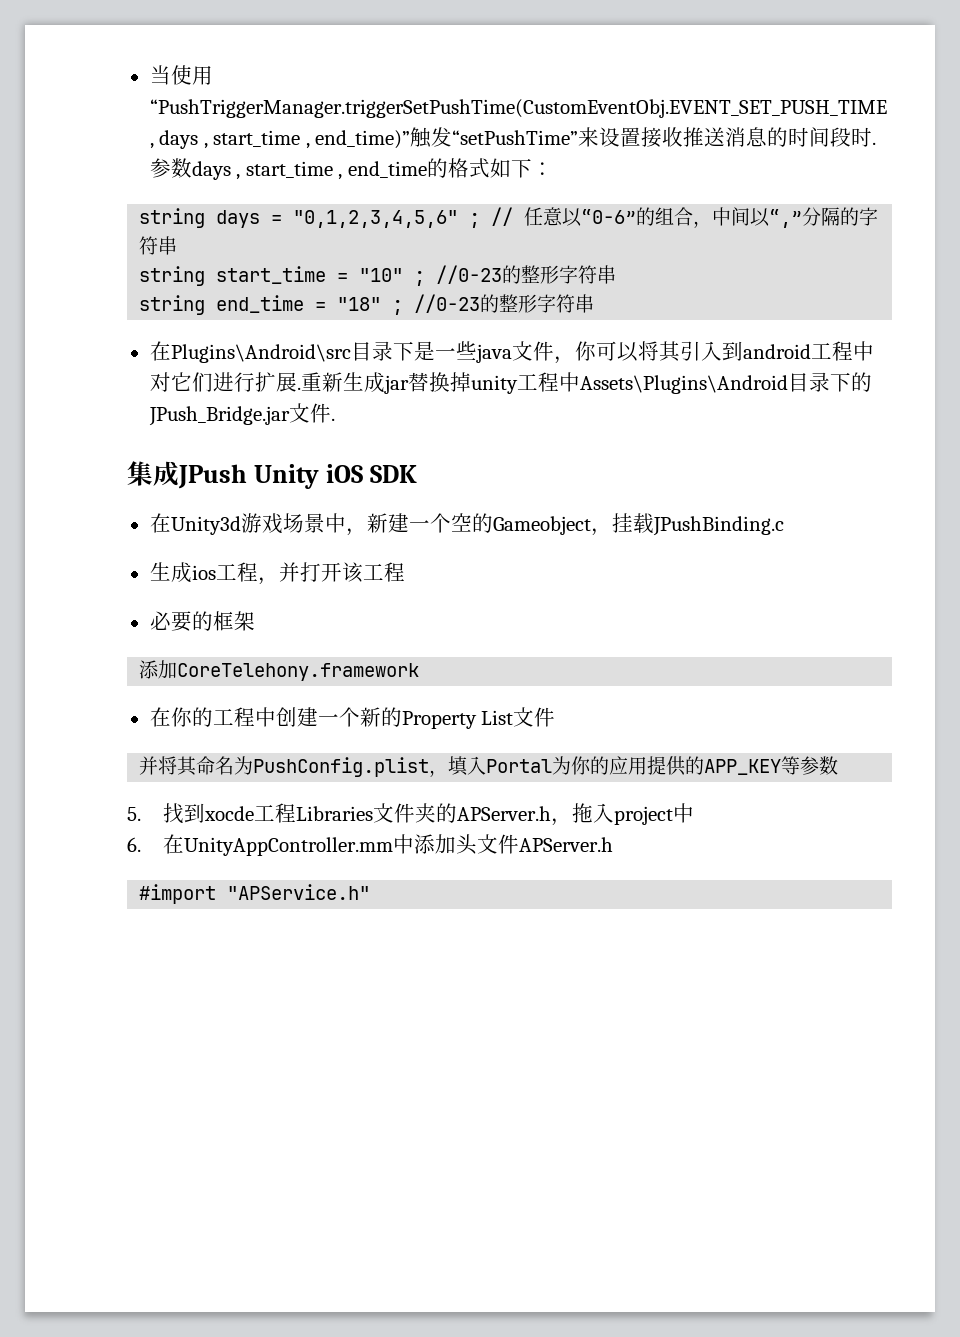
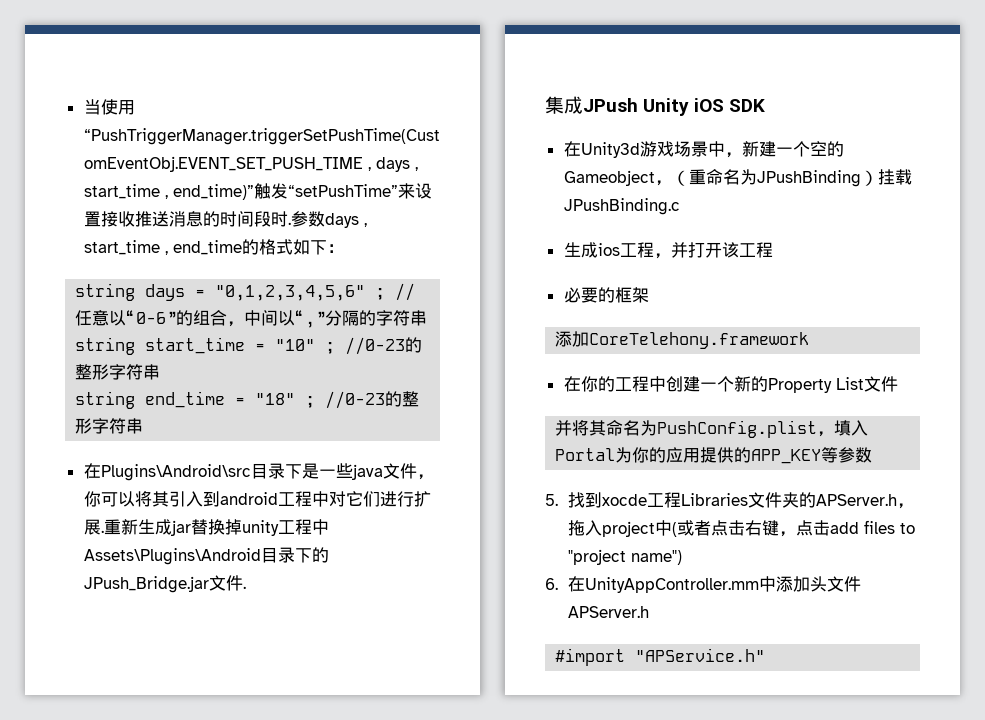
(612, 532) none -> [671,169,878,187] （重命名为JPushBinding）
(695, 813) none -> [671,520,915,537] [567,549,682,565] (或者点击右键，点击add files to "project name")

